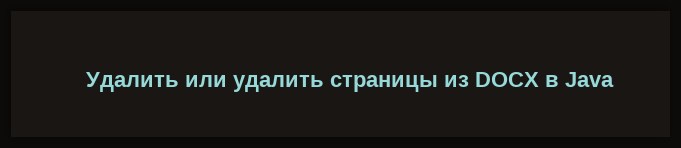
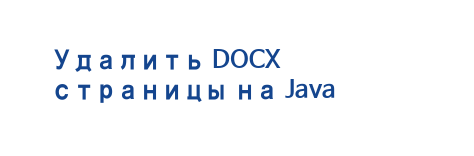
[185,72,559,92] или удалить страницы из DOCX в -> [211,49,281,68] [51,84,278,103] DOCX страницы на

